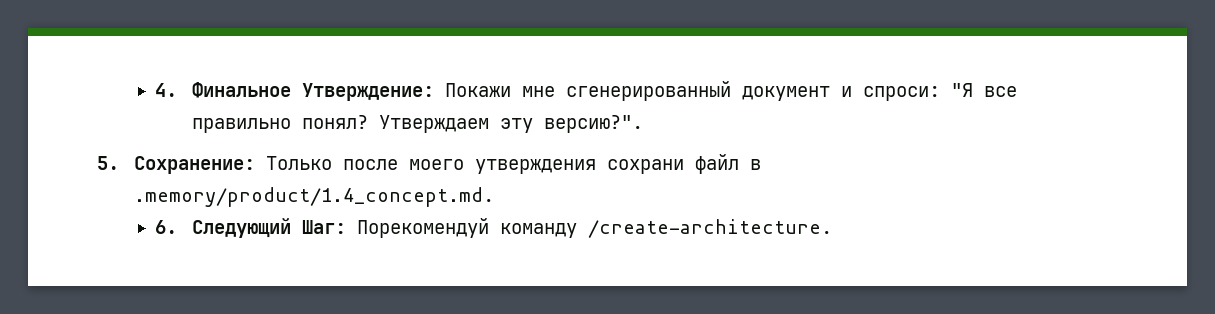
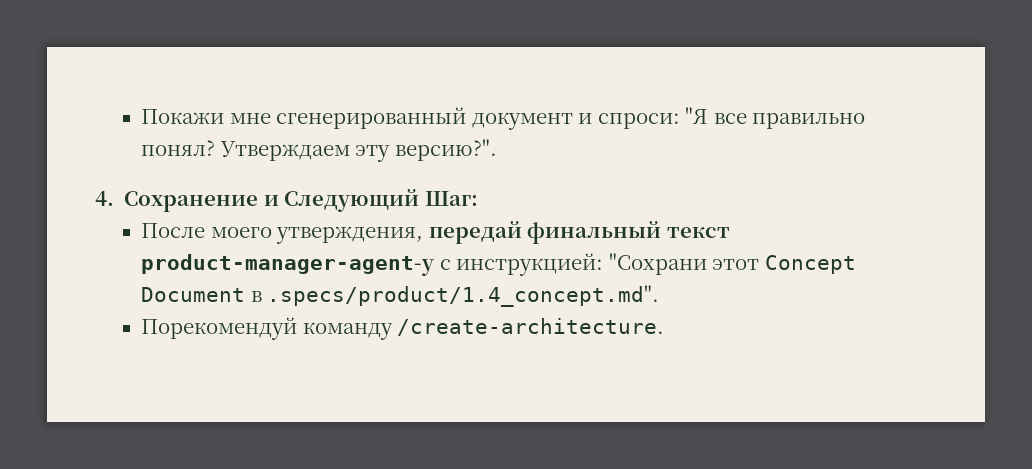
[155,82,435,101] 4. Финальное Утверждение: -> (141, 116) none
[97,154,762,174] [134,187,495,207] [155,218,347,238] 5. Сохранение: Только после моего утверждения сохрани файл в .memory/product/1.4_concept.md. // 6. Следующий Шаг: -> [95,189,478,212] [141,221,730,244] [141,253,856,276] [141,285,660,307] 4. Сохранение и Следующий Шаг: // После моего утверждения, передай финальный текст product-manager-agent-у с инструкцией: "Сохрани этот Concept Document в .specs/product/1.4_concept.md". //

